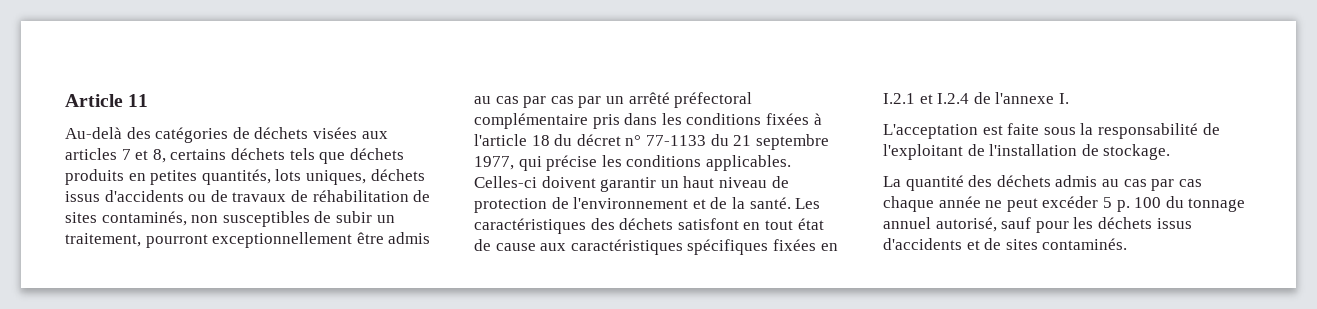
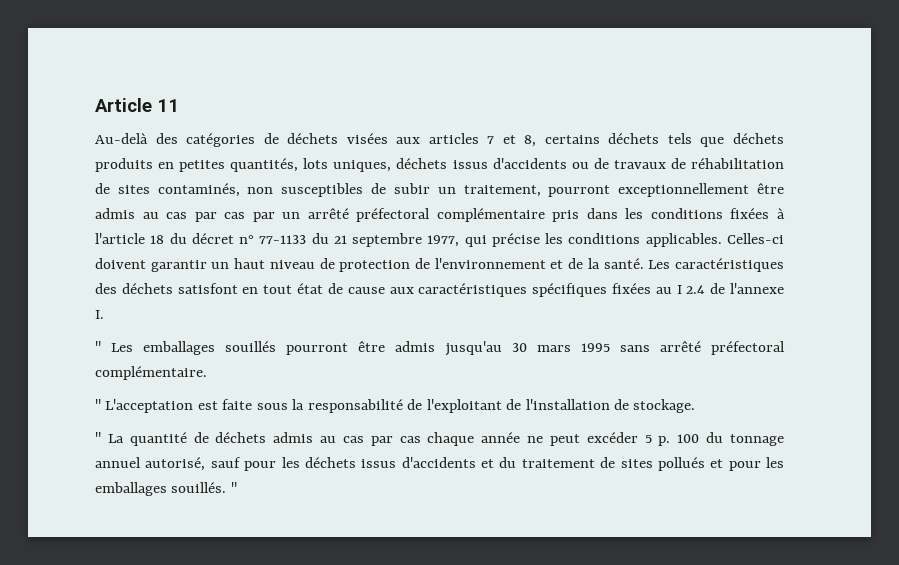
[820,243,838,251] [883,93,970,104] en I.2.1 et I.2.4 -> [655,285,706,294] au I 2.4
(1069, 98) none -> [95,341,786,356] [95,366,207,380] [95,399,101,410] " Les emballages souillés pourront être admis jusqu'au 30 mars 1995 sans arrêté préfectoral complémentaire. // "
(1171, 152) none -> [95,432,101,443] "
[968,175,993,187] des -> [193,432,209,443] de
[984,238,1128,250] de sites contaminés. -> [499,457,784,471] [95,482,237,496] du traitement de sites pollués et pour les emballages souillés. "

